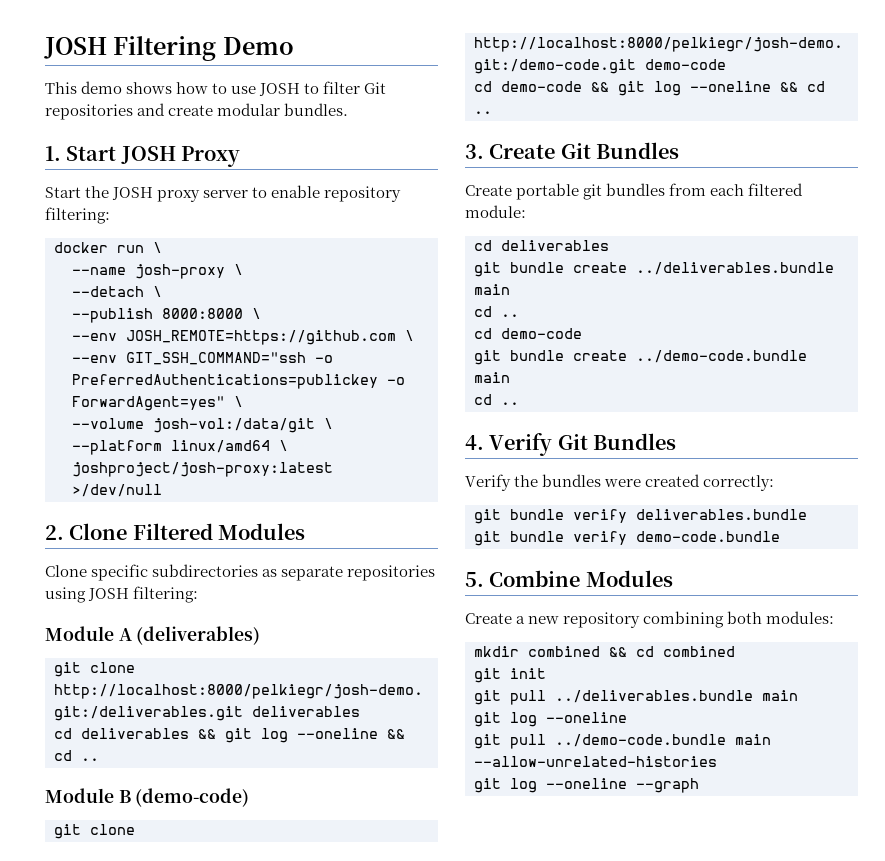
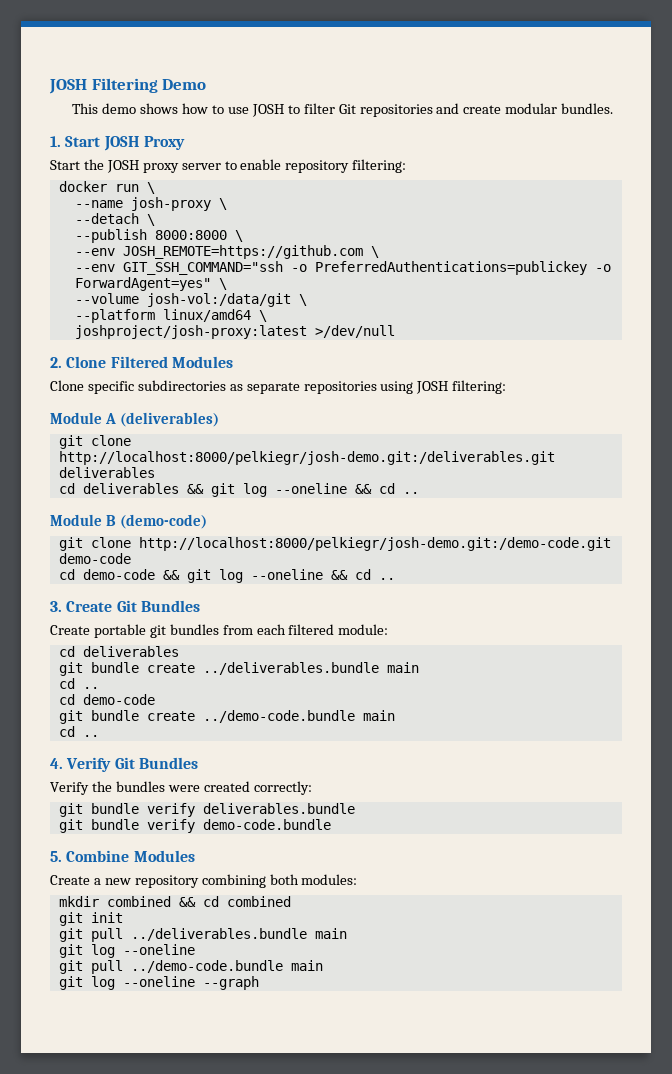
[474,756,717,767] --allow-unrelated-histories -> (323, 965) none

